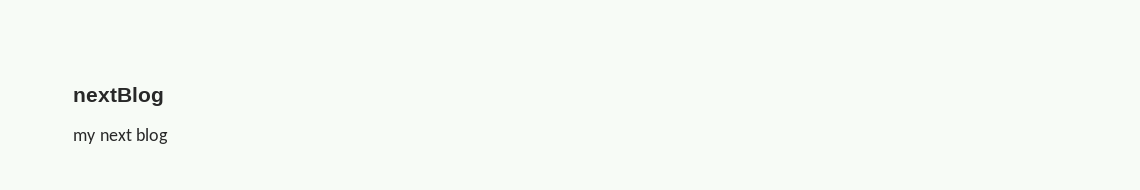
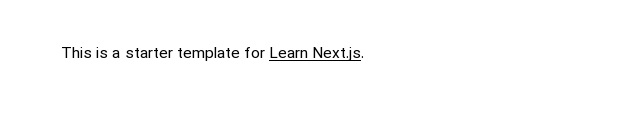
[73,87,164,106] [73,128,169,144] nextBlog // my next blog -> [61,47,365,61] This is a starter template for Learn Next.js.

